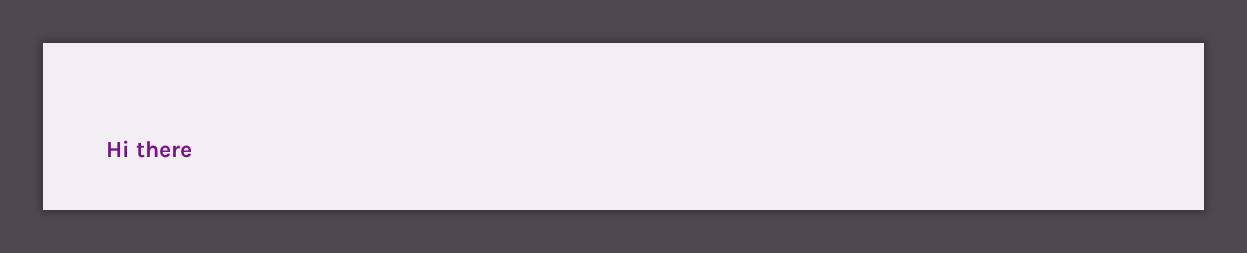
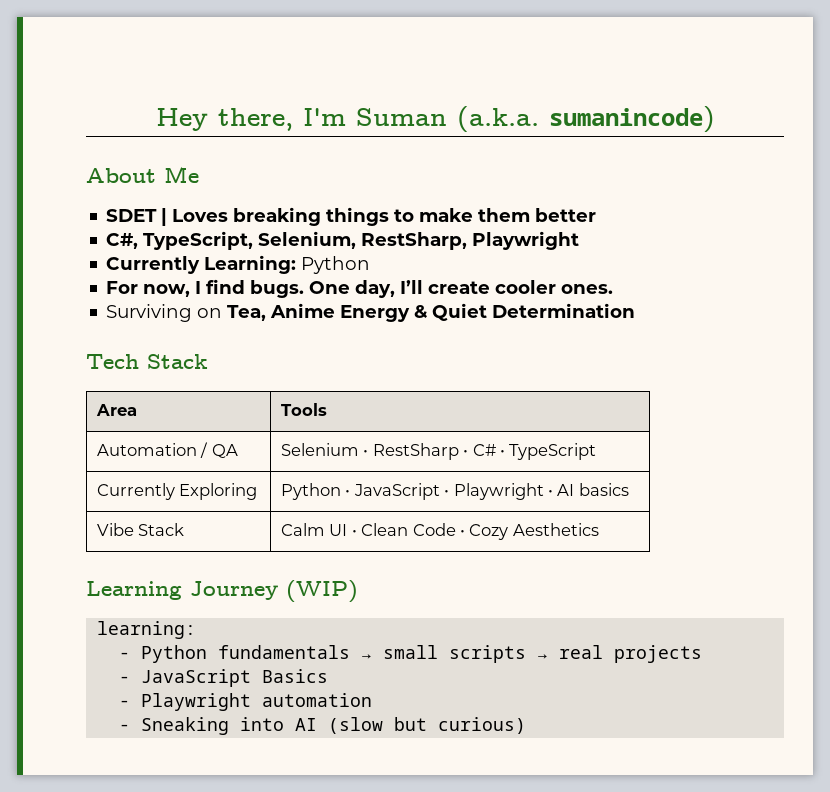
[106,140,193,158] Hi there -> [155,106,715,133] [86,166,199,183] [106,207,597,226] [106,231,580,250] [106,255,371,274] [106,279,614,298] [106,303,636,322] [86,354,208,369] [95,404,137,416] [280,403,327,416] [96,442,238,458] [280,443,597,460] [96,483,258,500] [280,483,629,500] [96,523,185,536] [280,523,599,540] [86,580,358,603] [97,621,197,639] [119,645,703,663] [119,669,329,687] [119,693,373,711] [119,717,527,735] Hey there, I'm Suman (a.k.a. sumanincode) // About Me // SDET | Loves breaking things to make them better // C#, TypeScript, Selenium, RestSharp, Playwright // Currently Learning: Python // For now, I find bugs. One day, I’ll create cooler ones. // Surviving on Tea, Anime Energy & Quiet Determination // Tech Stack // Area | Tools // Automation / QA | Selenium • RestSharp • C# • TypeScript // Currently Exploring | Python • JavaScript • Playwright • AI basics // Vibe Stack | Calm UI • Clean Code • Cozy Aesthetics // Learning Journey (WIP) // learning: // - Python fundamentals → small scripts → real projects // - JavaScript Basics // - Playwright automation // - Sneaking into AI (slow but curious)

